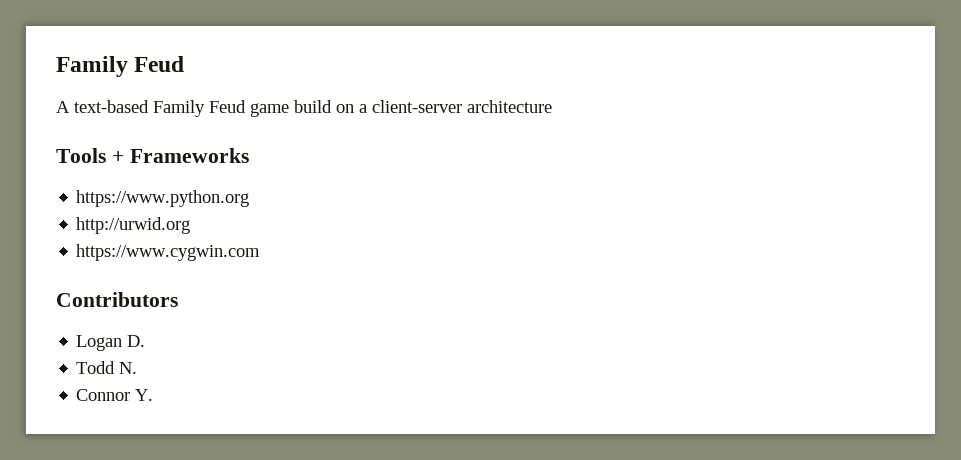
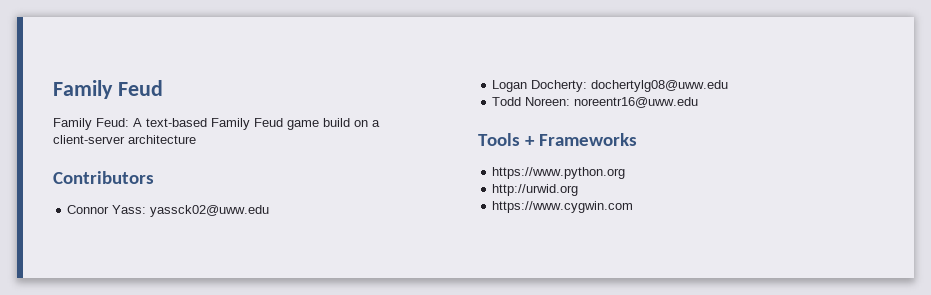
(185, 64) none -> [53,118,129,130] Family Feud:
(552, 106) none -> [53,171,154,184] [67,205,270,217] [492,80,729,92] [492,97,699,108] // Contributors // Connor Yass: yassck02@uww.edu // Logan Docherty: dochertylg08@uww.edu // Todd Noreen: noreentr16@uww.edu
[56,292,178,307] [76,335,146,351] [76,361,138,374] [76,389,154,401] // Contributors // Logan D. // Todd N. // Connor Y. -> (634, 207) none

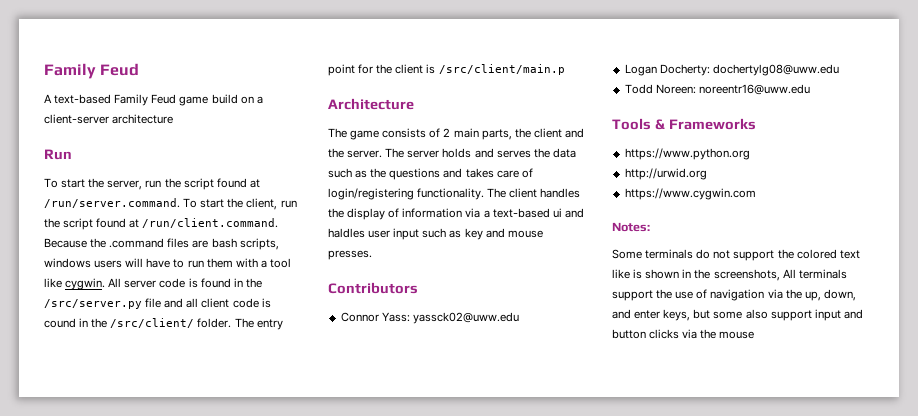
[53,118,129,130] Family Feud: -> (140, 69) none
(196, 139) none -> [44,149,72,160] [44,178,260,190] [44,198,297,210] [44,218,279,230] [44,238,279,250] [44,258,291,268] [44,278,262,290] [44,298,271,309] [44,318,283,330] [328,64,565,76] [328,98,414,110] [328,128,584,140] [328,148,576,158] [328,168,533,180] [328,188,581,200] [328,208,584,220] [328,228,543,240] [328,250,372,260] // Run // To start the server, run the script found at /run/server.command. To start the client, run the script found at /run/client.command. Because the .command files are bash scripts, windows users will have to run them with a tool like cygwin. All server code is found in the /src/server.py file and all client code is cound in the /src/client/ folder. The entry point for the client is /src/client/main.p // Architecture // The game consists of 2 main parts, the client and the server. The server holds and serves the data such as the questions and takes care of login/registering functionality. The client handles the display of information via a text-based ui and haldles user input such as key and mouse presses.
[524,136,535,146] + -> [654,119,665,130] &
(634, 207) none -> [612,222,650,232] [612,249,860,261] [612,269,847,281] [612,289,856,301] [612,309,863,321] [612,329,755,339] // Notes: // Some terminals do not support the colored text like is shown in the screenshots, All terminals support the use of navigation via the up, down, and enter keys, but some also support input and button clicks via the mouse

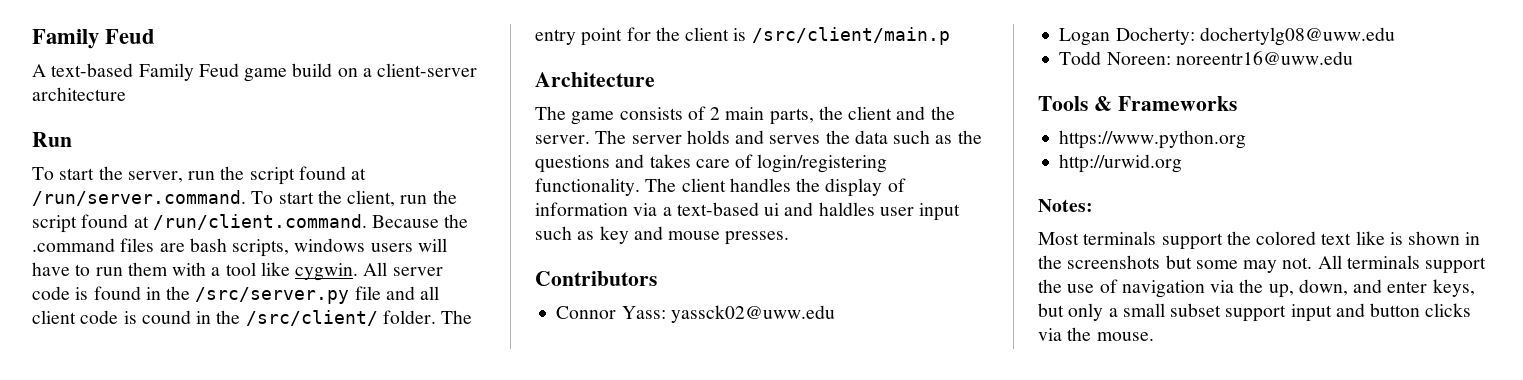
[624,188,756,200] // https://www.cygwin.com -> (1183, 163) none
[612,249,731,259] Some terminals do not -> [1038,231,1157,245] Most terminals
[713,269,780,281] screenshots, -> [1067,255,1313,273] screenshots but some may not.
[713,309,768,319] some also -> [1068,303,1222,321] only a small subset
[719,331,755,339] mouse -> [1096,332,1154,341] mouse.

